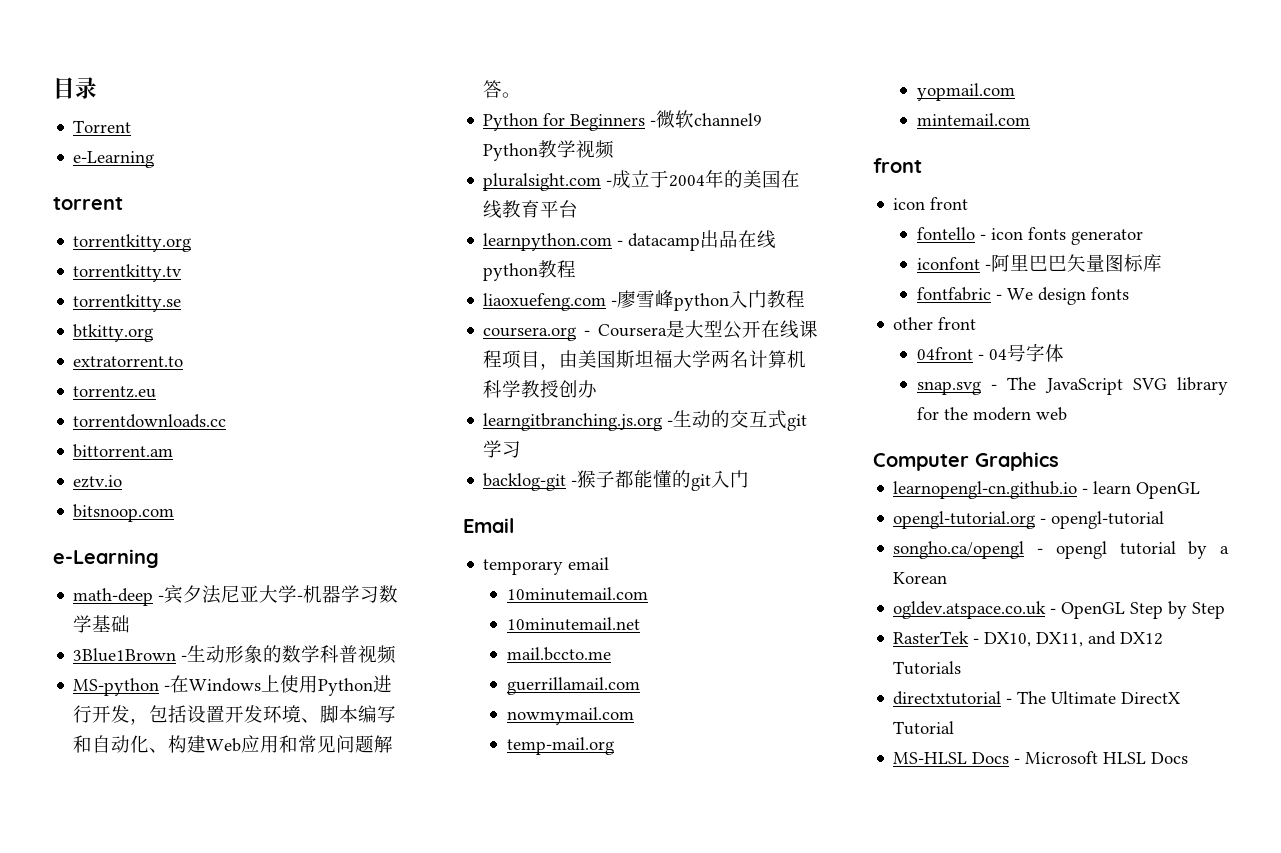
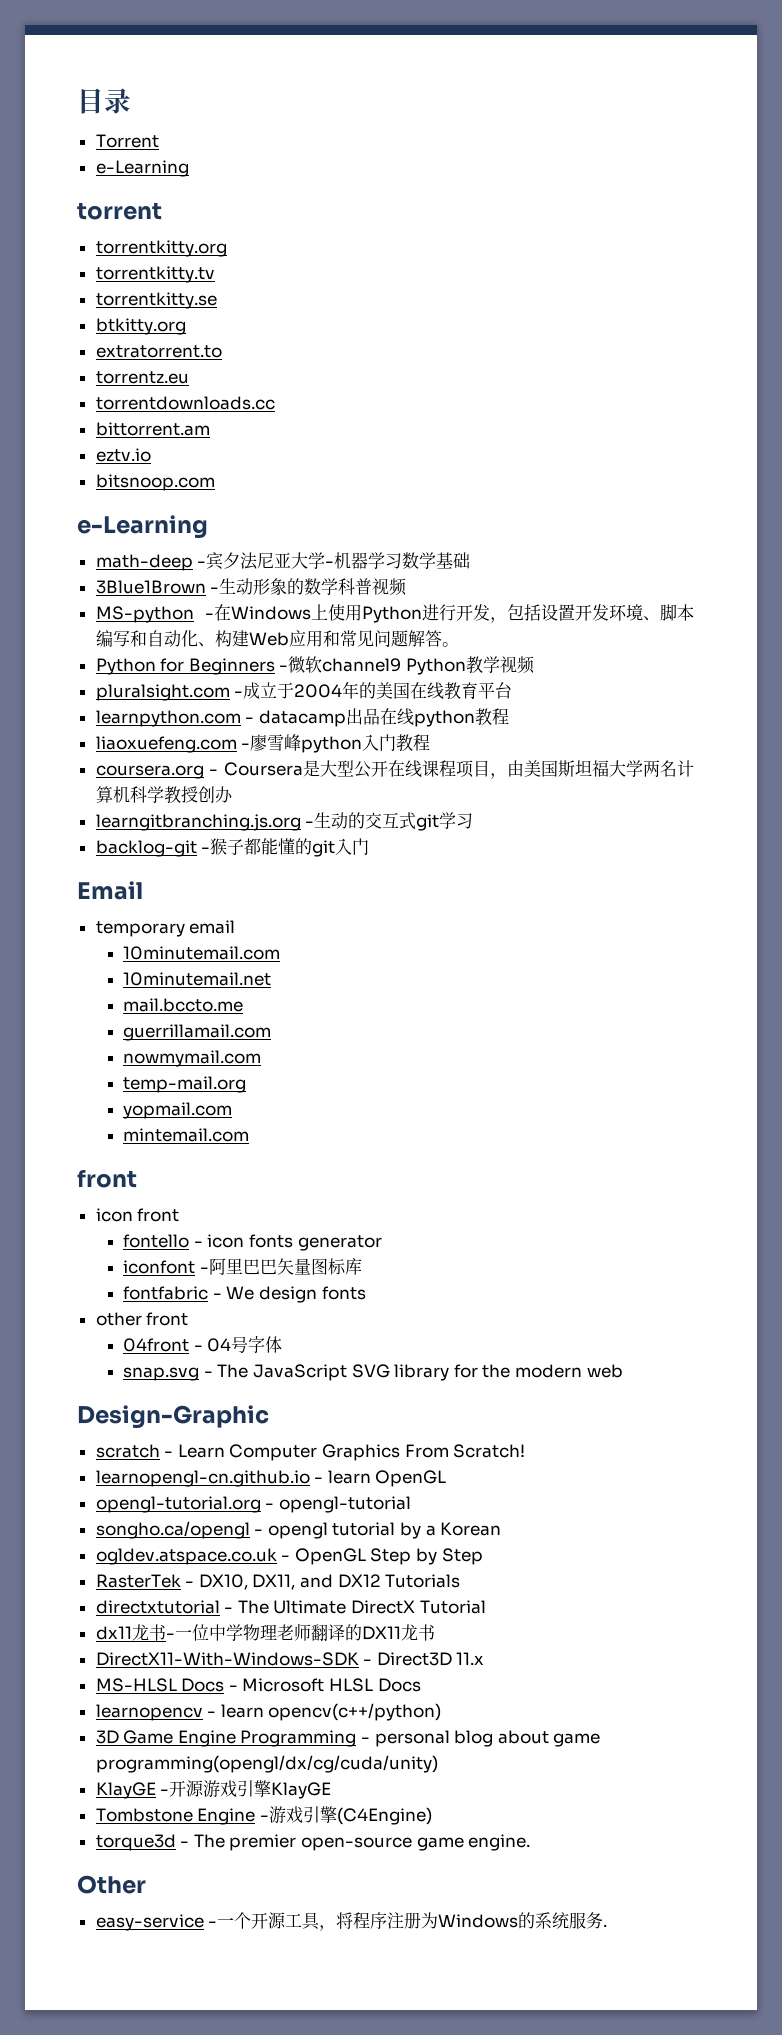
(1067, 414) none -> [77,1405,269,1429] [95,1444,225,1458] Design-Graphic // scratch - Learn
(1059, 461) none -> [404,1444,526,1458] From Scratch!
(955, 728) none -> [95,1623,435,1641] [95,1652,485,1666] // dx11龙书-一位中学物理老师翻译的DX11龙书 // DirectX11-With-Windows-SDK - Direct3D 11.x
(1189, 758) none -> [95,1703,442,1721] [95,1730,601,1747] [95,1755,438,1773] [95,1780,332,1799] [95,1806,432,1825] [95,1834,531,1851] [77,1875,146,1894] [95,1912,608,1931] // learnopencv - learn opencv(c++/python) // 3D Game Engine Programming - personal blog about game programming(opengl/dx/cg/cuda/unity) // KlayGE -开源游戏引擎KlayGE // Tombstone Engine -游戏引擎(C4Engine) // torque3d - The premier open-source game engine. // Other // easy-service -一个开源工具，将程序注册为Windows的系统服务.

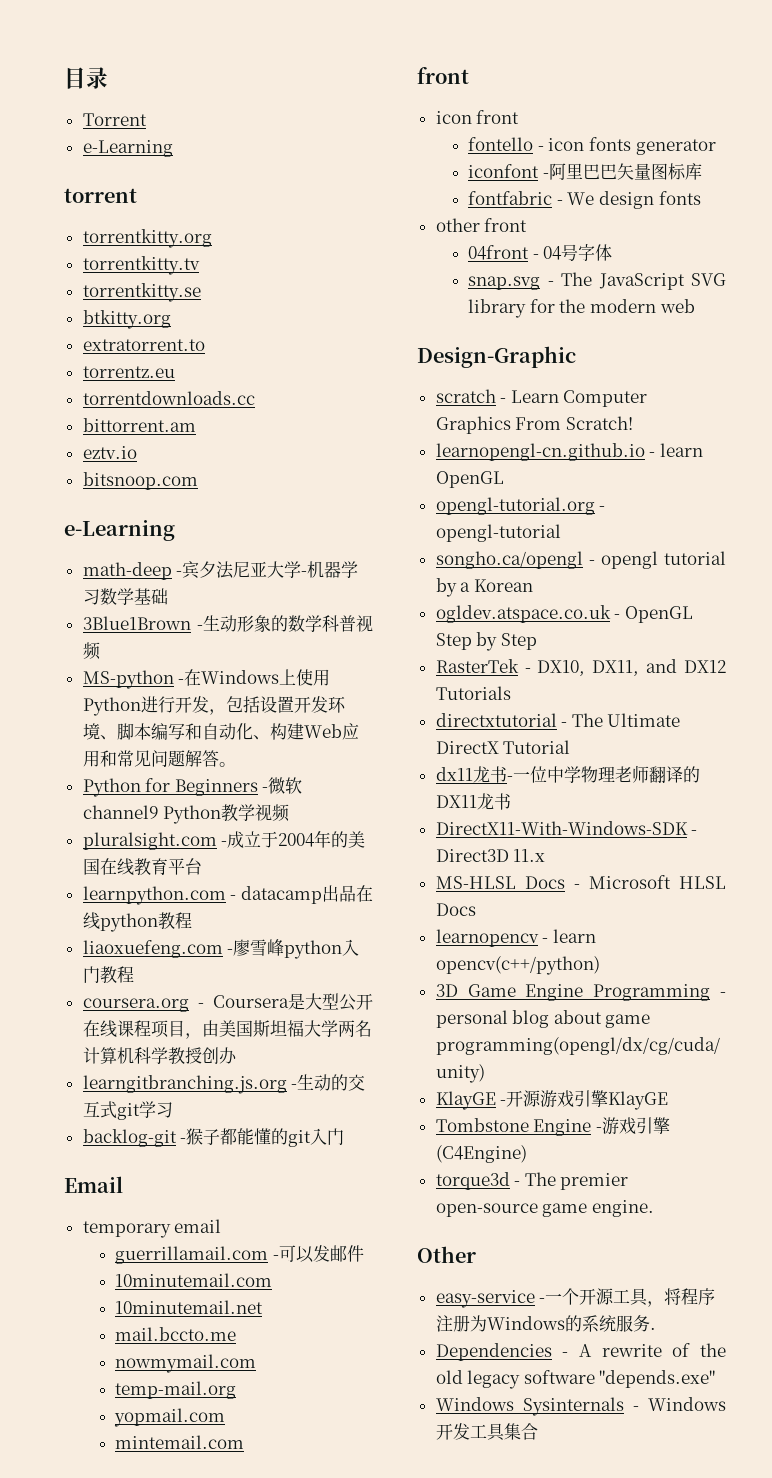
(236, 927) none -> [115,1245,364,1264] // guerrillamail.com -可以发邮件
[123,1024,272,1041] // guerrillamail.com -> (237, 1334) none
(608, 1925) none -> [435,1343,726,1361] [435,1370,716,1389] [435,1397,726,1416] [435,1423,538,1441] // Dependencies - A rewrite of the old legacy software "depends.exe" // Windows Sysinternals - Windows开发工具集合

